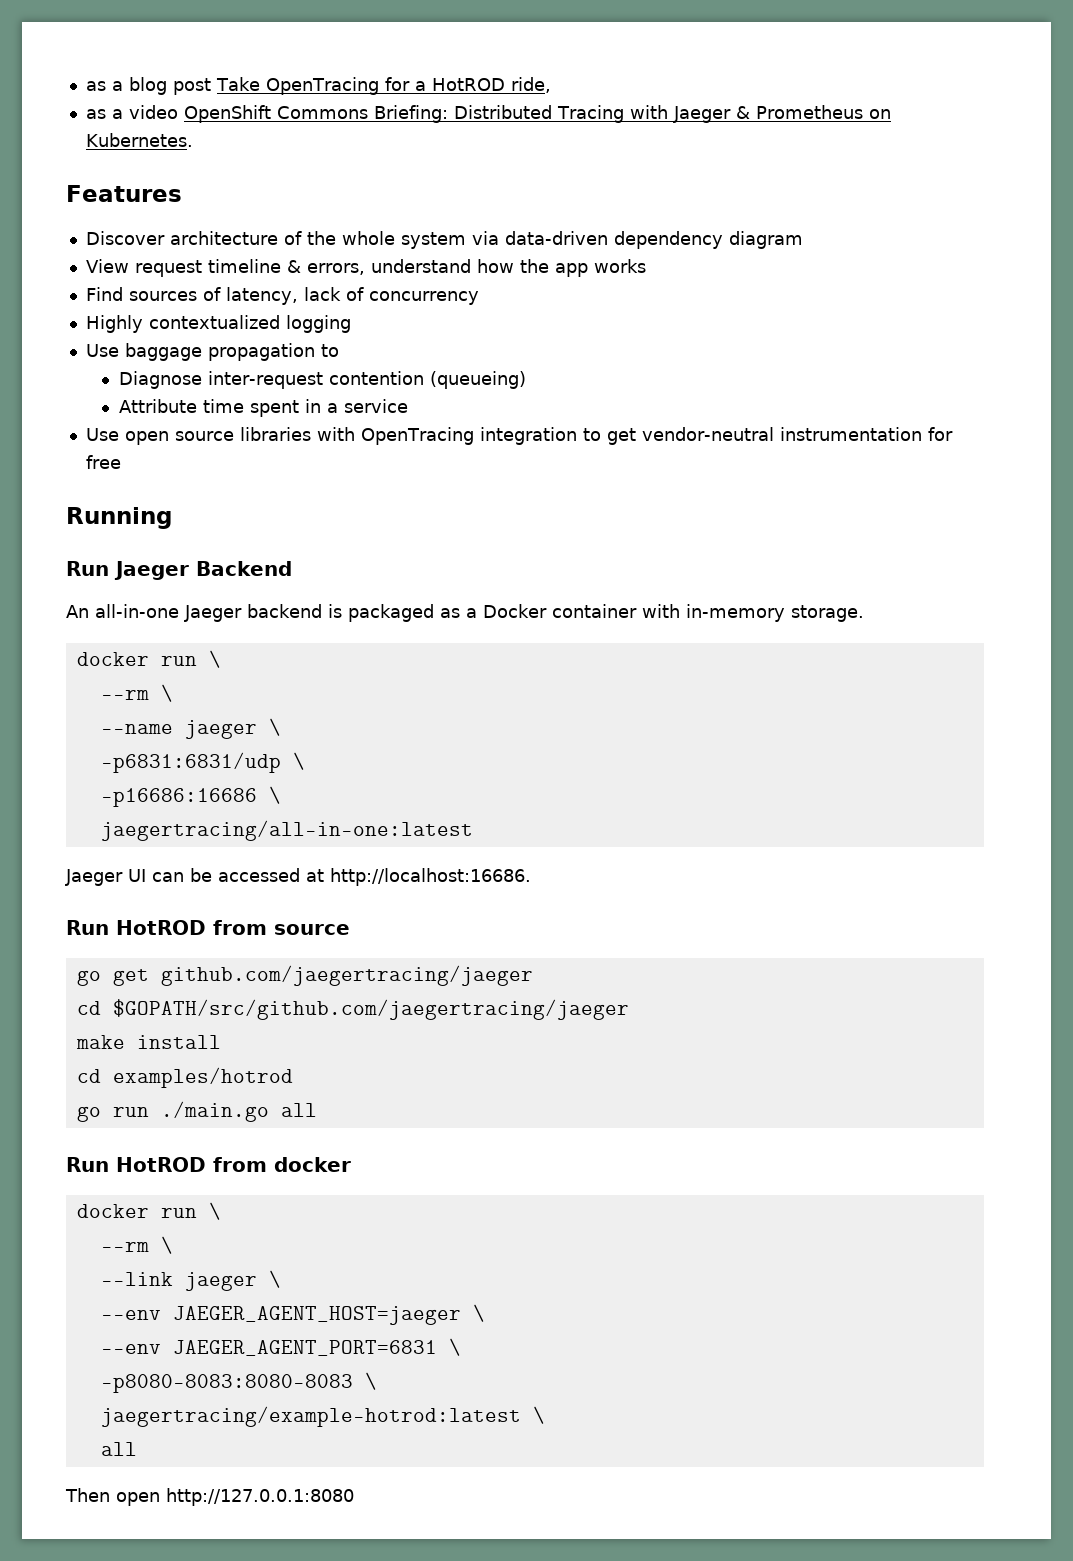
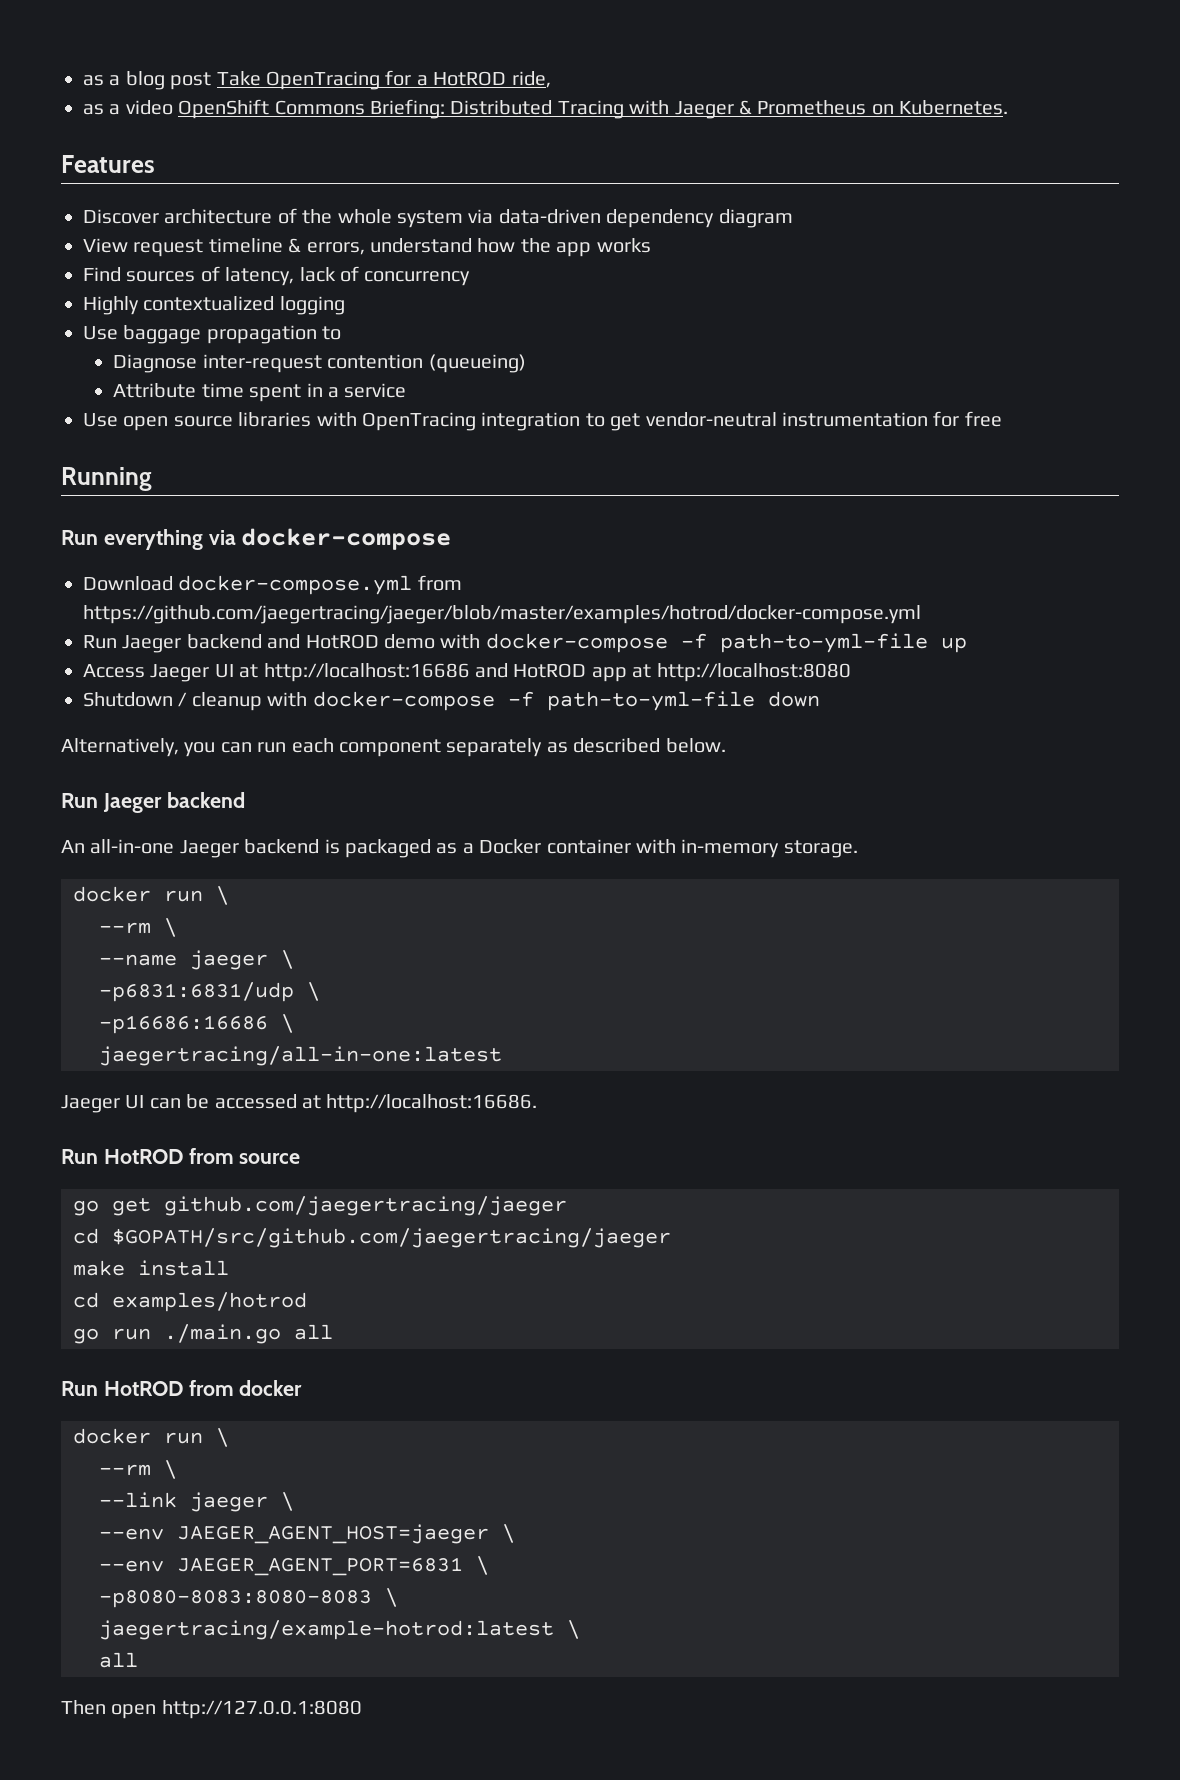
[114,561,292,580] Jaeger Backend -> [103,528,452,550] [83,575,462,595] [83,605,921,624] [83,633,967,653] [83,663,851,682] [83,691,820,711] [61,738,726,757] [61,792,245,813] everything via docker-compose // Download docker-compose.yml from https://github.com/jaegertracing/jaeger/blob/master/examples/hotrod/docker-compose.yml // Run Jaeger backend and HotROD demo with docker-compose -f path-to-yml-file up // Access Jaeger UI at http://localhost:16686 and HotROD app at http://localhost:8080 // Shutdown / cleanup with docker-compose -f path-to-yml-file down // Alternatively, you can run each component separately as described below. // Run Jaeger backend

